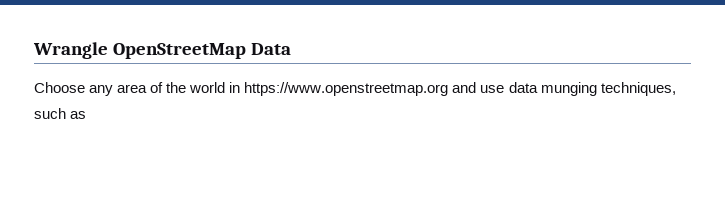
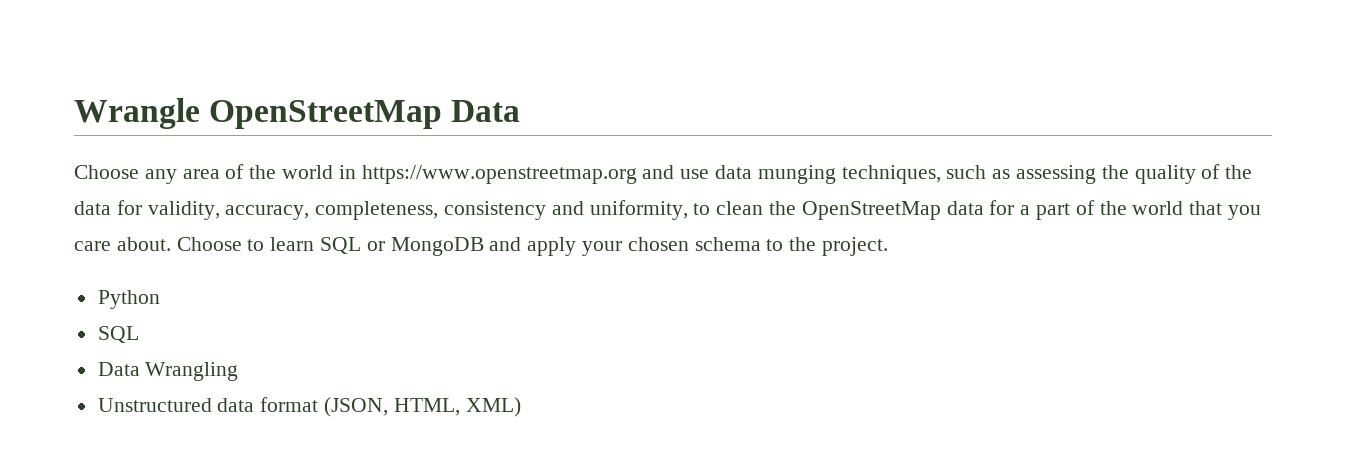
(87, 115) none -> [1016,164,1253,184] [74,200,1262,220] [74,237,889,256] [97,290,160,309] [97,326,139,343] [97,362,239,381] [97,397,521,417] assessing the quality of the data for validity, accuracy, completeness, consistency and uniformity, to clean the OpenStreetMap data for a part of the world that you care about. Choose to learn SQL or MongoDB and apply your chosen schema to the project. // Python // SQL // Data Wrangling // Unstructured data format (JSON, HTML, XML)

